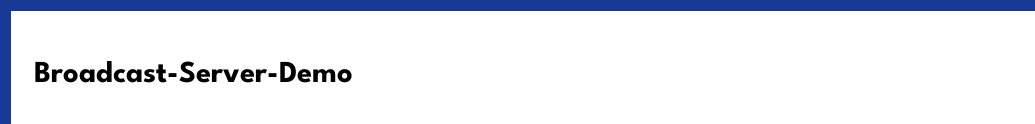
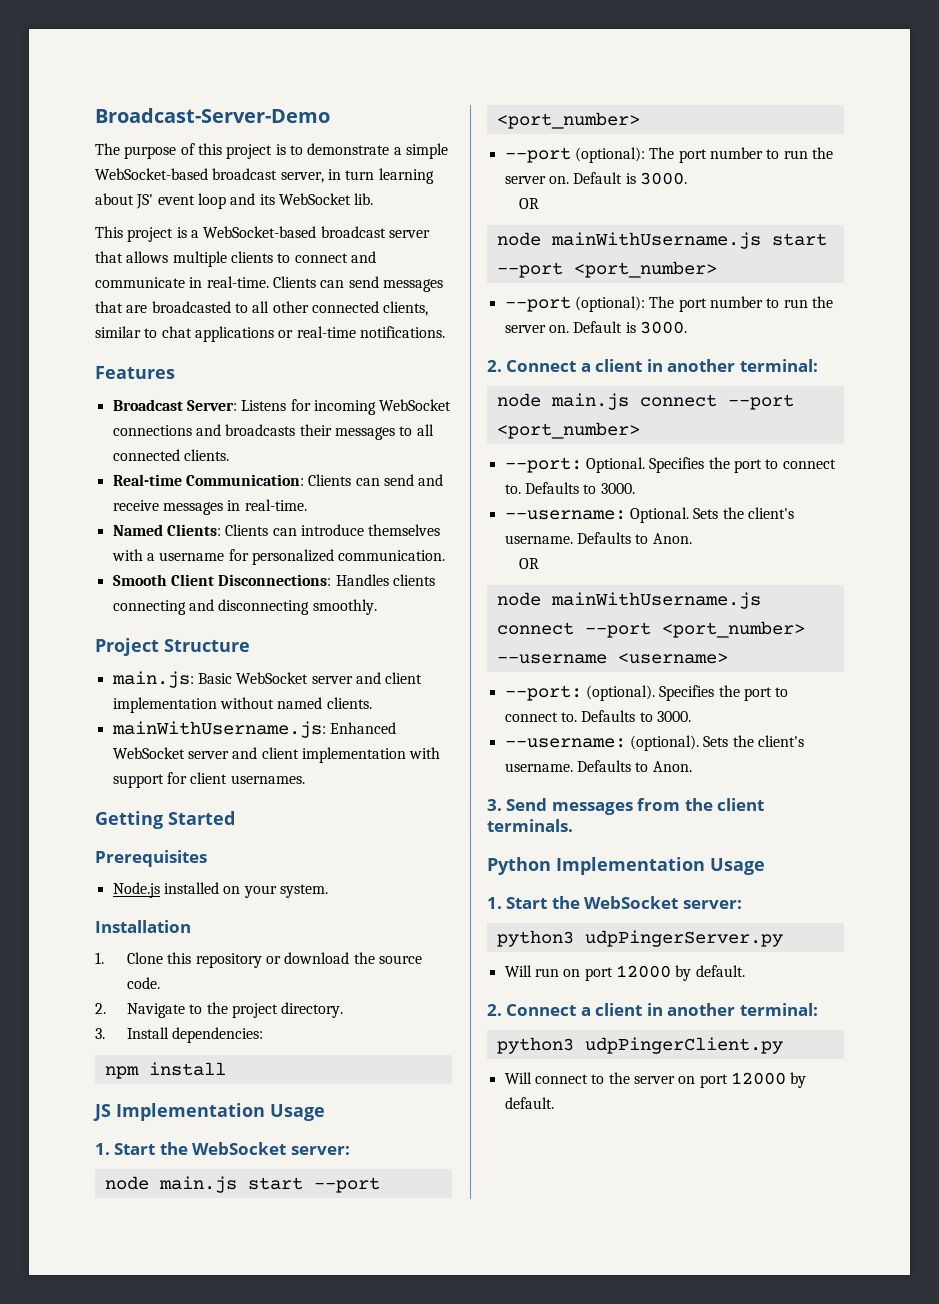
(353, 72) none -> [95,143,448,159] [95,168,434,184] [95,193,374,209] [95,226,430,242] [95,251,376,267] [95,276,443,292] [95,301,429,316] [95,326,445,342] [95,366,175,379] [112,399,452,415] [112,424,434,440] [112,449,229,461] [112,474,444,486] [112,499,307,515] [112,524,441,536] [111,549,446,565] [112,574,435,586] [112,599,377,615] [95,638,250,656] [111,671,423,688] [112,697,372,713] [111,721,396,738] [112,747,441,763] [112,772,305,788] [95,811,235,829] [95,850,207,867] [112,882,328,898] [95,920,191,933] [95,952,422,968] [126,977,160,989] [95,1002,344,1018] [95,1027,264,1043] [104,1062,226,1079] [93,1103,325,1121] [95,1142,350,1155] [104,1176,380,1193] [496,112,640,129] [504,147,833,163] [504,172,687,185] [518,198,539,209] [496,232,827,249] [496,261,717,278] [504,296,833,312] [504,321,687,334] [487,359,818,372] [496,393,794,410] [496,422,640,439] [504,457,836,473] [504,482,635,494] [504,507,794,523] [504,532,692,544] [518,558,539,569] [496,592,761,609] [496,621,805,638] [496,653,728,664] [504,685,789,701] [504,710,691,722] [504,735,804,751] [504,760,692,772] [487,798,765,815] [487,819,573,832] [487,857,765,875] [487,896,742,909] [496,930,783,947] [504,965,745,981] [487,1003,818,1016] [496,1037,783,1054] [504,1072,807,1088] [504,1097,554,1109] // The purpose of this project is to demonstrate a simple WebSocket-based broadcast server, in turn learning about JS' event loop and its WebSocket lib. // This project is a WebSocket-based broadcast server that allows multiple clients to connect and communicate in real-time. Clients can send messages that are broadcasted to all other connected clients, similar to chat applications or real-time notifications. // Features // Broadcast Server: Listens for incoming WebSocket connections and broadcasts their messages to all connected clients. // Real-time Communication: Clients can send and receive messages in real-time. // Named Clients: Clients can introduce themselves with a username for personalized communication. // Smooth Client Disconnections: Handles clients connecting and disconnecting smoothly. // Project Structure // main.js: Basic WebSocket server and client implementation without named clients. // mainWithUsername.js: Enhanced WebSocket server and client implementation with support for client usernames. // Getting Started // Prerequisites // Node.js installed on your system. // Installation // 1. Clone this repository or download the source code. // 2. Navigate to the project directory. // 3. Install dependencies: // npm install // JS Implementation Usage // 1. Start the WebSocket server: // node main.js start --port <port_number> // --port (optional): The port number to run the server on. Default is 3000. // OR // node mainWithUsername.js start --port <port_number> // --port (optional): The port number to run the server on. Default is 3000. // 2. Connect a client in another terminal: // node main.js connect --port <port_number> // --port: Optional. Specifies the port to connect to. Defaults to 3000. // --username: Optional. Sets the client's username. Defaults to Anon. // OR // node mainWithUsername.js connect --port <port_number> --username <username> // --port: (optional). Specifies the port to connect to. Defaults to 3000. // --username: (optional). Sets the client's username. Defaults to Anon. // 3. Send messages from the client terminals. // Python Implementation Usage // 1. Start the WebSocket server: // python3 udpPingerServer.py // Will run on port 12000 by default. // 2. Connect a client in another terminal: // python3 udpPingerClient.py // Will connect to the server on port 12000 by default.

